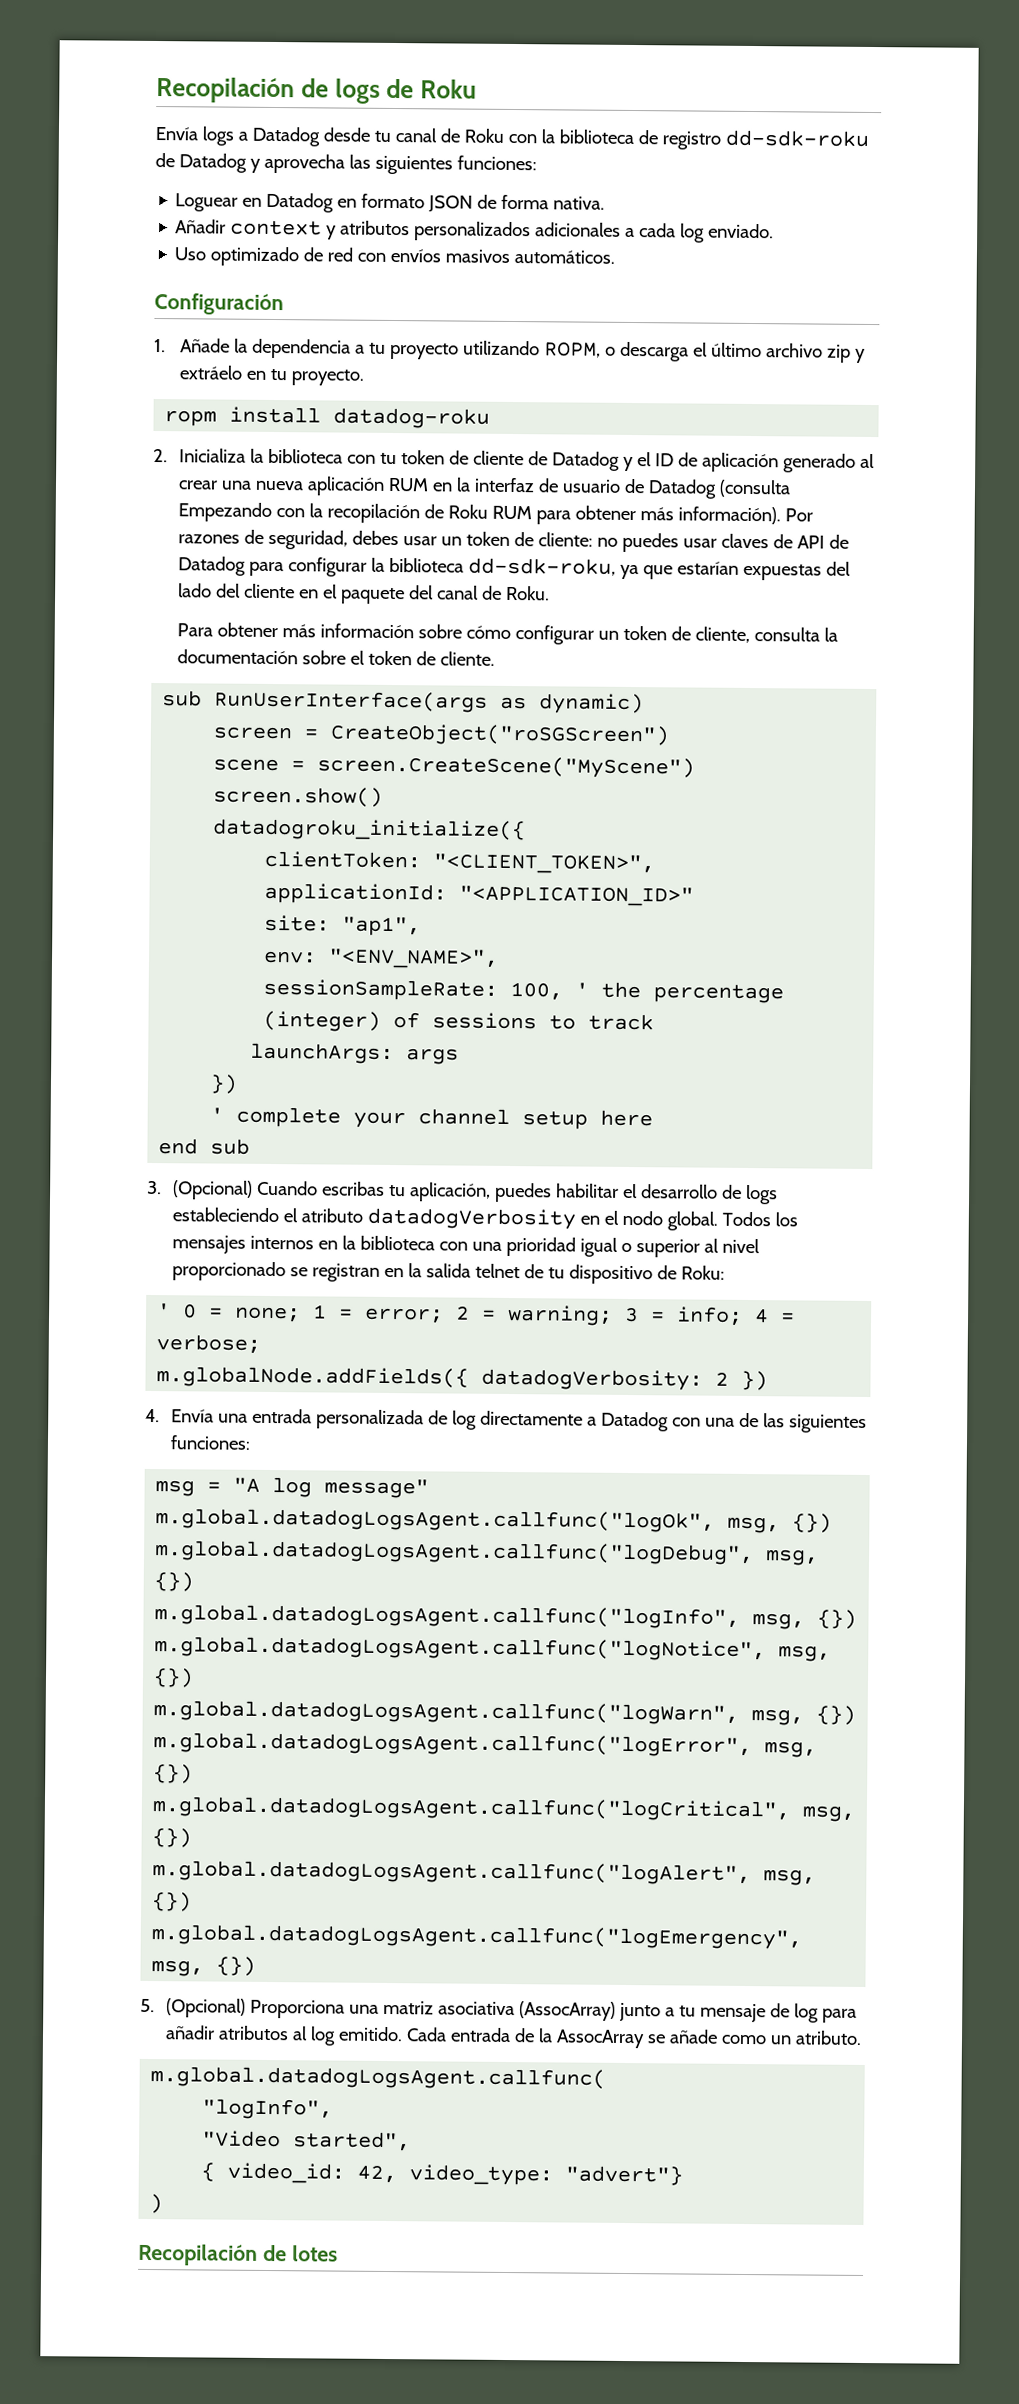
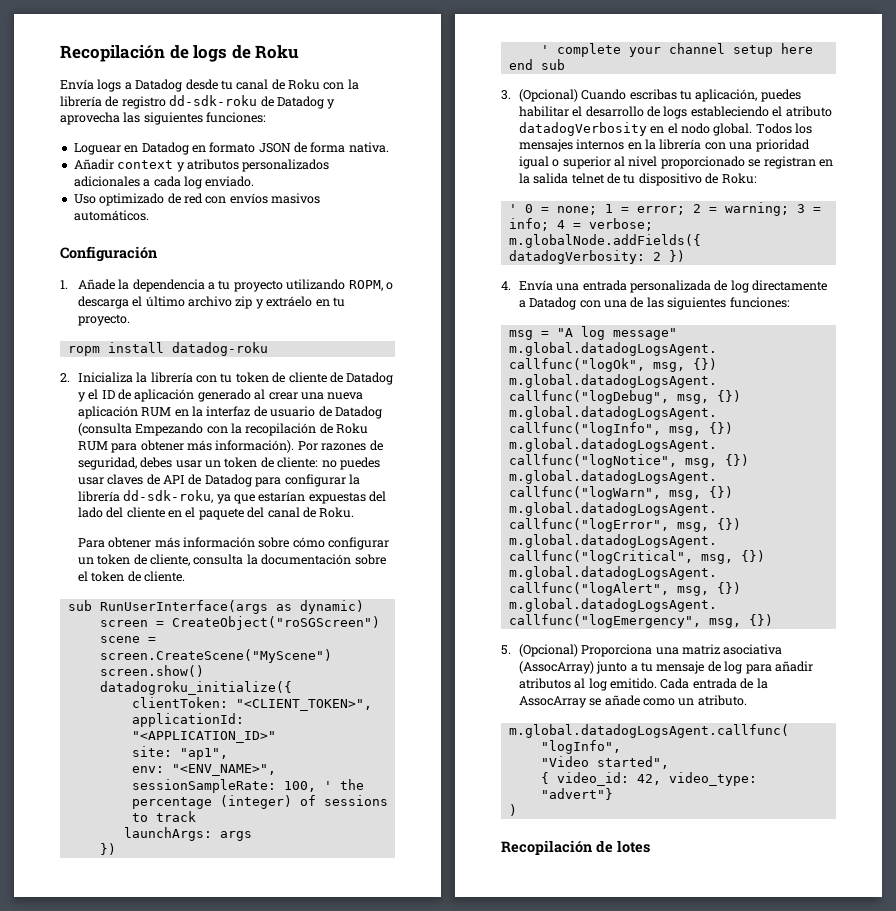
[558,129,634,145] biblioteca -> [60,96,102,107] librería
[267,448,343,464] biblioteca -> [150,372,193,383] librería
[388,557,464,573] biblioteca -> [77,491,120,502] librería
[359,1235,435,1251] biblioteca -> [659,139,702,150] librería

